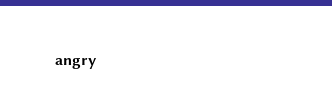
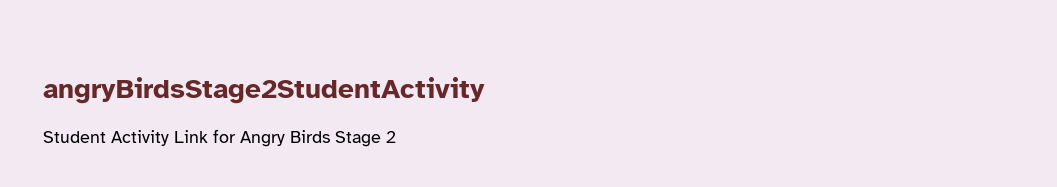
[55,58,97,69] angry -> [43,77,485,104] [43,129,396,147] angryBirdsStage2StudentActivity // Student Activity Link for Angry Birds Stage 2

